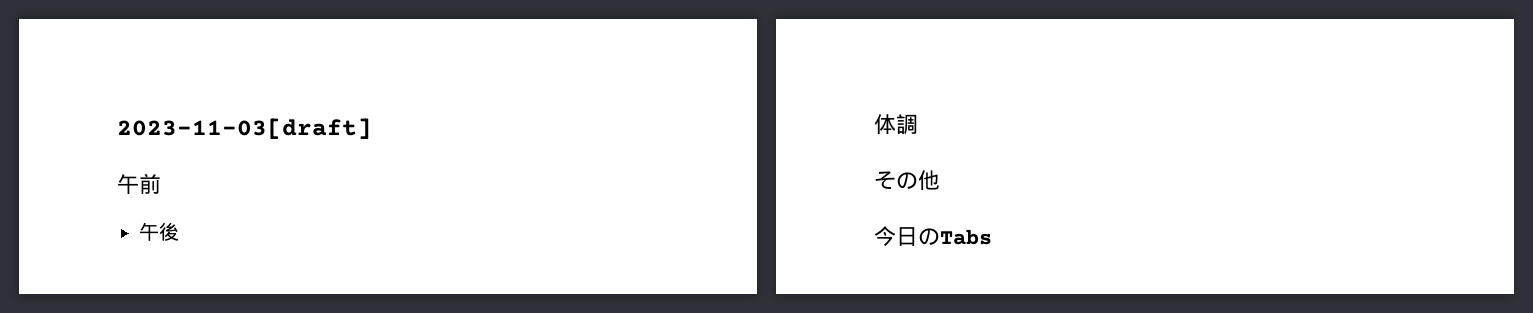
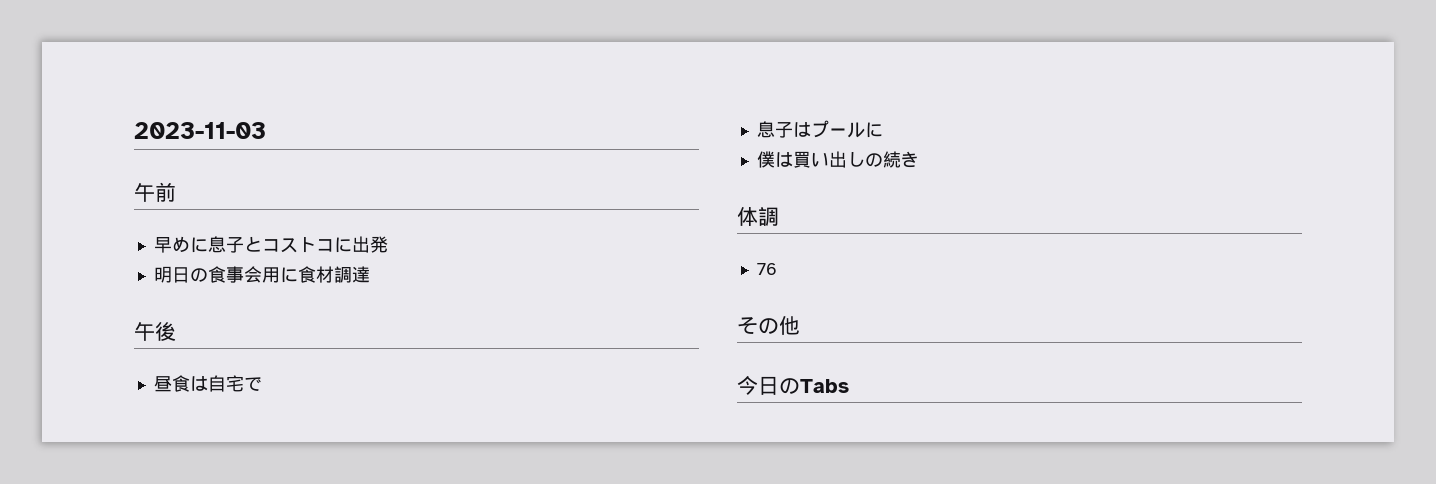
[117,118,372,139] 2023-11-03[draft] -> [134,122,266,139] 2023-11-03
[139,222,179,241] 午後 -> [153,236,388,253] [153,266,370,283] [134,321,176,341] [153,375,262,392] [756,120,883,138] [756,151,919,168] 早めに息子とコストコに出発 // 明日の食事会用に食材調達 // 午後 // 昼食は自宅で // 息子はプールに // 僕は買い出しの続き
(918, 124) none -> [756,263,777,275] // 76

